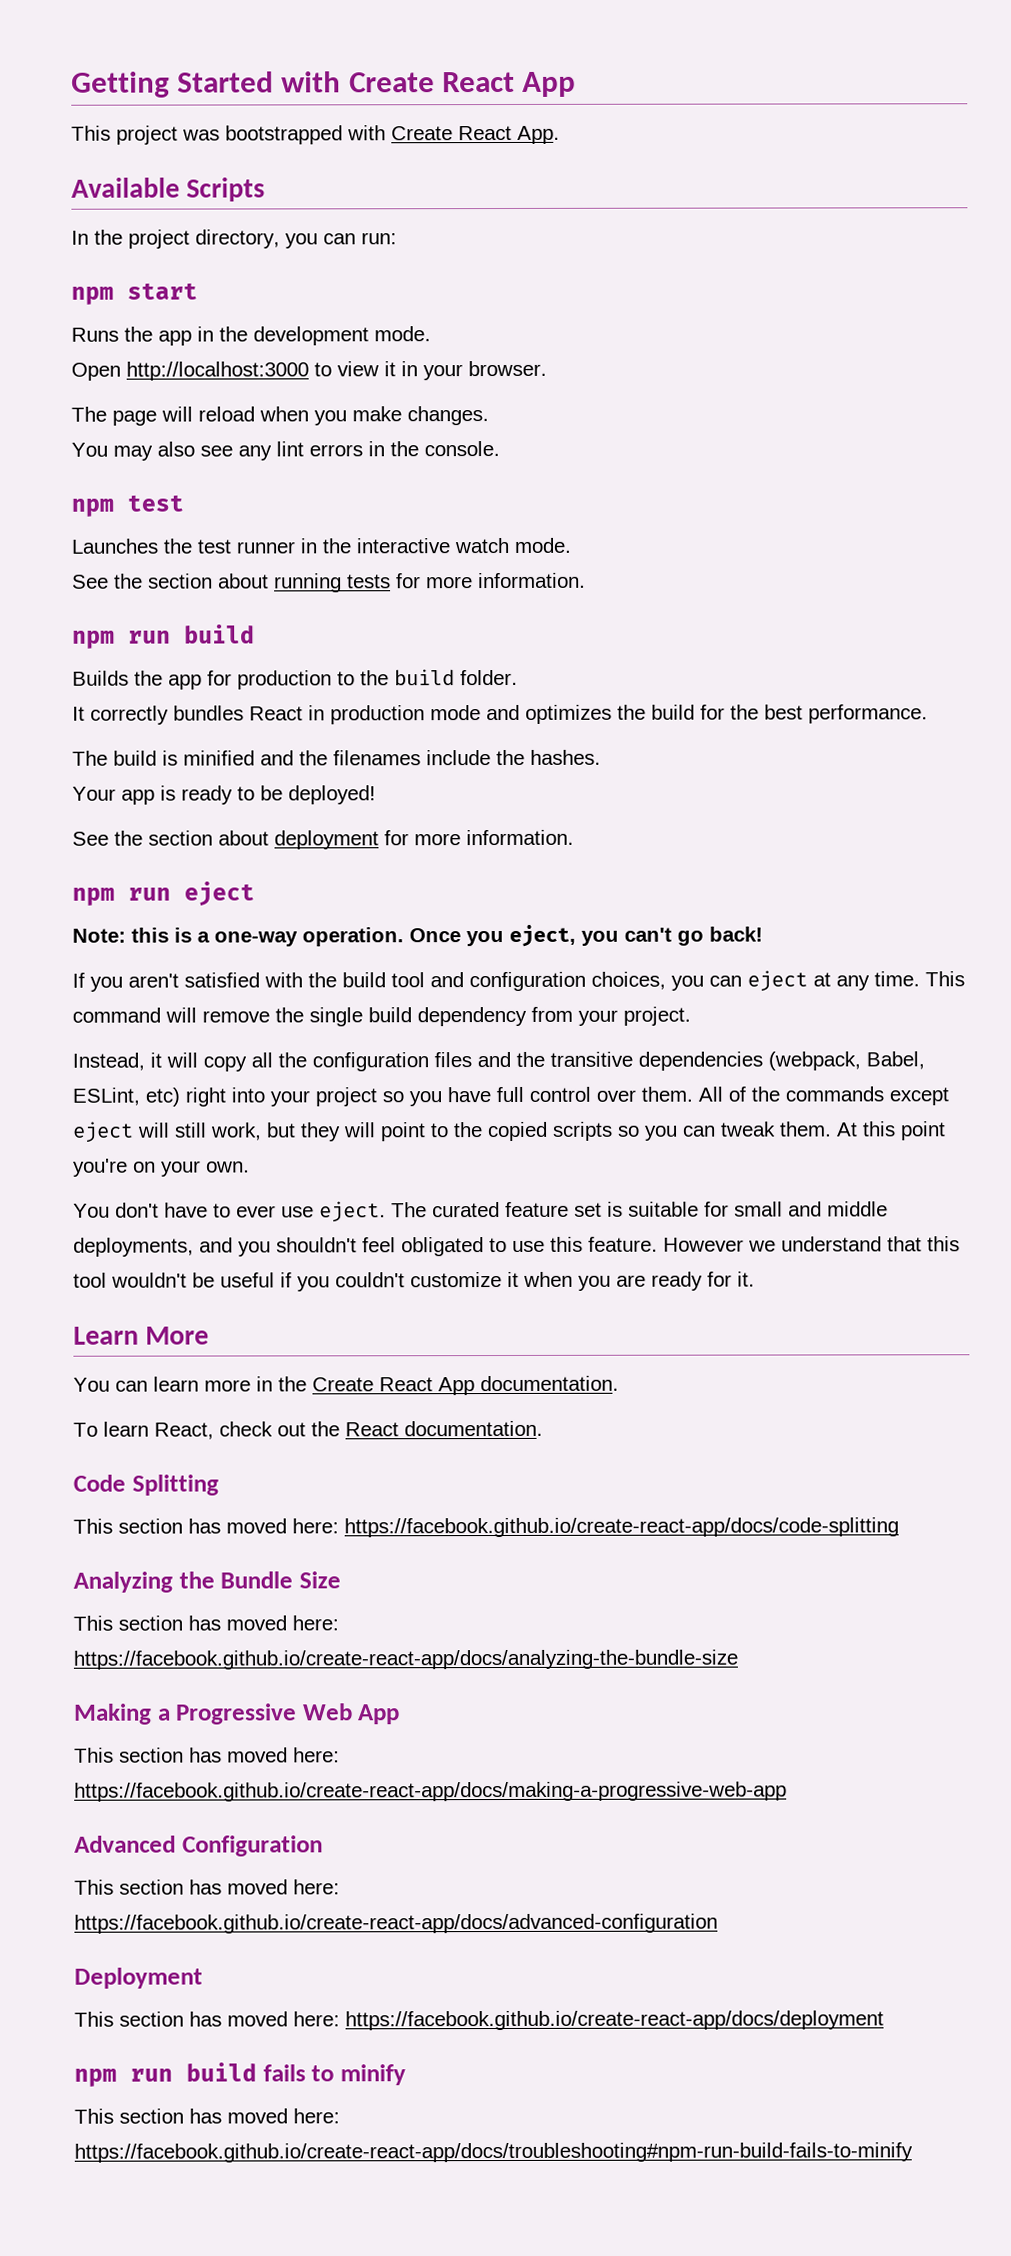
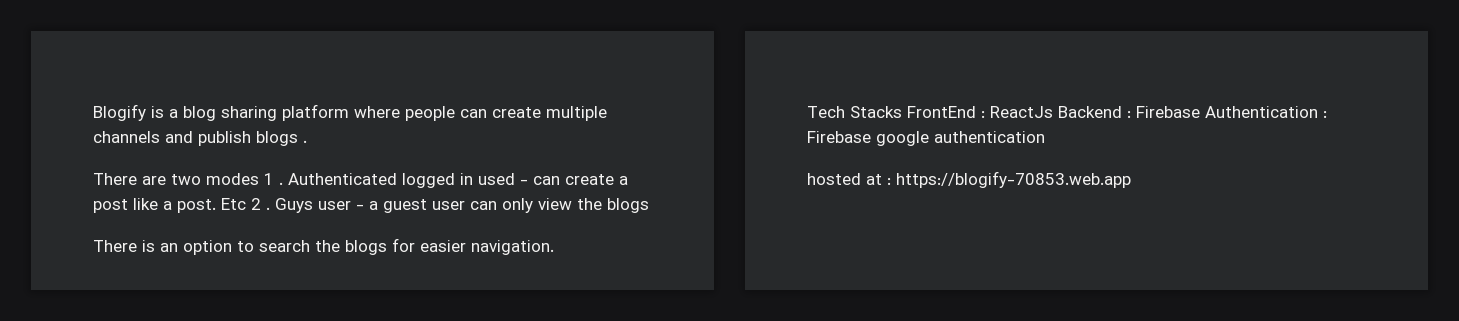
[71,71,577,98] [71,125,560,145] [71,177,266,202] [71,229,397,249] [71,282,198,305] [71,326,431,346] [71,360,547,381] [71,406,489,426] [71,441,500,461] [71,494,184,517] [71,537,571,554] [72,572,586,593] [72,624,255,649] [72,669,518,690] [72,704,928,725] [72,749,601,766] [72,785,376,805] [72,829,574,850] [72,881,255,906] [72,924,763,947] [72,970,965,992] [72,1006,691,1027] [72,1051,925,1072] [72,1086,949,1107] [72,1121,946,1143] [73,1158,250,1177] [73,1201,888,1223] [73,1236,960,1257] [73,1271,755,1292] [73,1326,210,1345] [73,1375,619,1396] [73,1420,543,1440] [73,1474,219,1496] [73,1517,899,1538] [73,1571,341,1593] [73,1615,339,1631] [73,1649,738,1670] [74,1703,401,1725] [74,1747,340,1763] [74,1781,787,1802] [74,1835,323,1857] [74,1879,340,1895] [74,1913,718,1934] [74,1967,203,1989] [74,2010,884,2031] [74,2062,406,2087] [74,2108,340,2124] [74,2142,913,2163] Getting Started with Create React App // This project was bootstrapped with Create React App. // Available Scripts // In the project directory, you can run: // npm start // Runs the app in the development mode. // Open http://localhost:3000 to view it in your browser. // The page will reload when you make changes. // You may also see any lint errors in the console. // npm test // Launches the test runner in the interactive watch mode. // See the section about running tests for more information. // npm run build // Builds the app for production to the build folder. // It correctly bundles React in production mode and optimizes the build for the best performance. // The build is minified and the filenames include the hashes. // Your app is ready to be deployed! // See the section about deployment for more information. // npm run eject // Note: this is a one-way operation. Once you eject, you can't go back! // If you aren't satisfied with the build tool and configuration choices, you can eject at any time. This command will remove the single build dependency from your project. // Instead, it will copy all the configuration files and the transitive dependencies (webpack, Babel, ESLint, etc) right into your project so you have full control over them. All of the commands except eject will still work, but they will point to the copied scripts so you can tweak them. At this point you're on your own. // You don't have to ever use eject. The curated feature set is suitable for small and middle deployments, and you shouldn't feel obligated to use this feature. However we understand that this tool wouldn't be useful if you couldn't customize it when you are ready for it. // Learn More // You can learn more in the Create React App documentation. // To learn React, check out the React documentation. // Code Splitting // This section has moved here: https://facebook.github.io/create-react-app/docs/code-splitting // Analyzing the Bundle Size // This section has moved here: https://facebook.github.io/create-react-app/docs/analyzing-the-bundle-size // Making a Progressive Web App // This section has moved here: https://facebook.github.io/create-react-app/docs/making-a-progressive-web-app // Advanced Configuration // This section has moved here: https://facebook.github.io/create-react-app/docs/advanced-configuration // Deployment // This section has moved here: https://facebook.github.io/create-react-app/docs/deployment // npm run build fails to minify // This section has moved here: https://facebook.github.io/create-react-app/docs/troubleshooting#npm-run-build-fails-to-minify -> [93,104,607,121] [93,131,307,146] [93,173,628,188] [93,198,649,213] [93,238,554,255] [807,106,1327,118] [807,131,1045,146] [807,171,1131,188] Blogify is a blog sharing platform where people can create multiple channels and publish blogs . // There are two modes 1 . Authenticated logged in used - can create a post like a post. Etc 2 . Guys user - a guest user can only view the blogs // There is an option to search the blogs for easier navigation. // Tech Stacks FrontEnd : ReactJs Backend : Firebase Authentication : Firebase google authentication // hosted at : https://blogify-70853.web.app

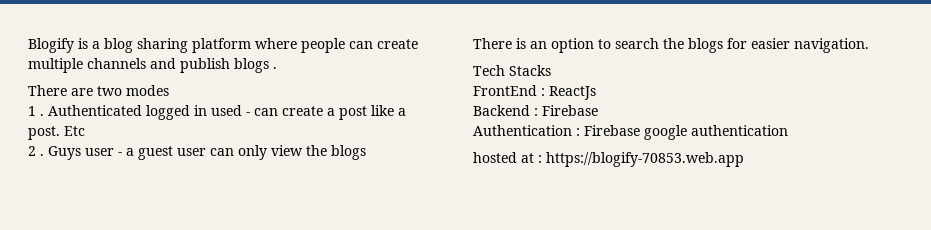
(259, 179) none -> (169, 90) //
(246, 204) none -> (85, 131) //
(902, 112) none -> (551, 70) //
(1053, 112) none -> (596, 93) //
(1200, 112) none -> (598, 110) //

